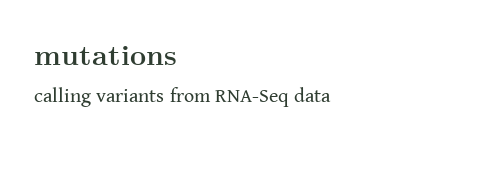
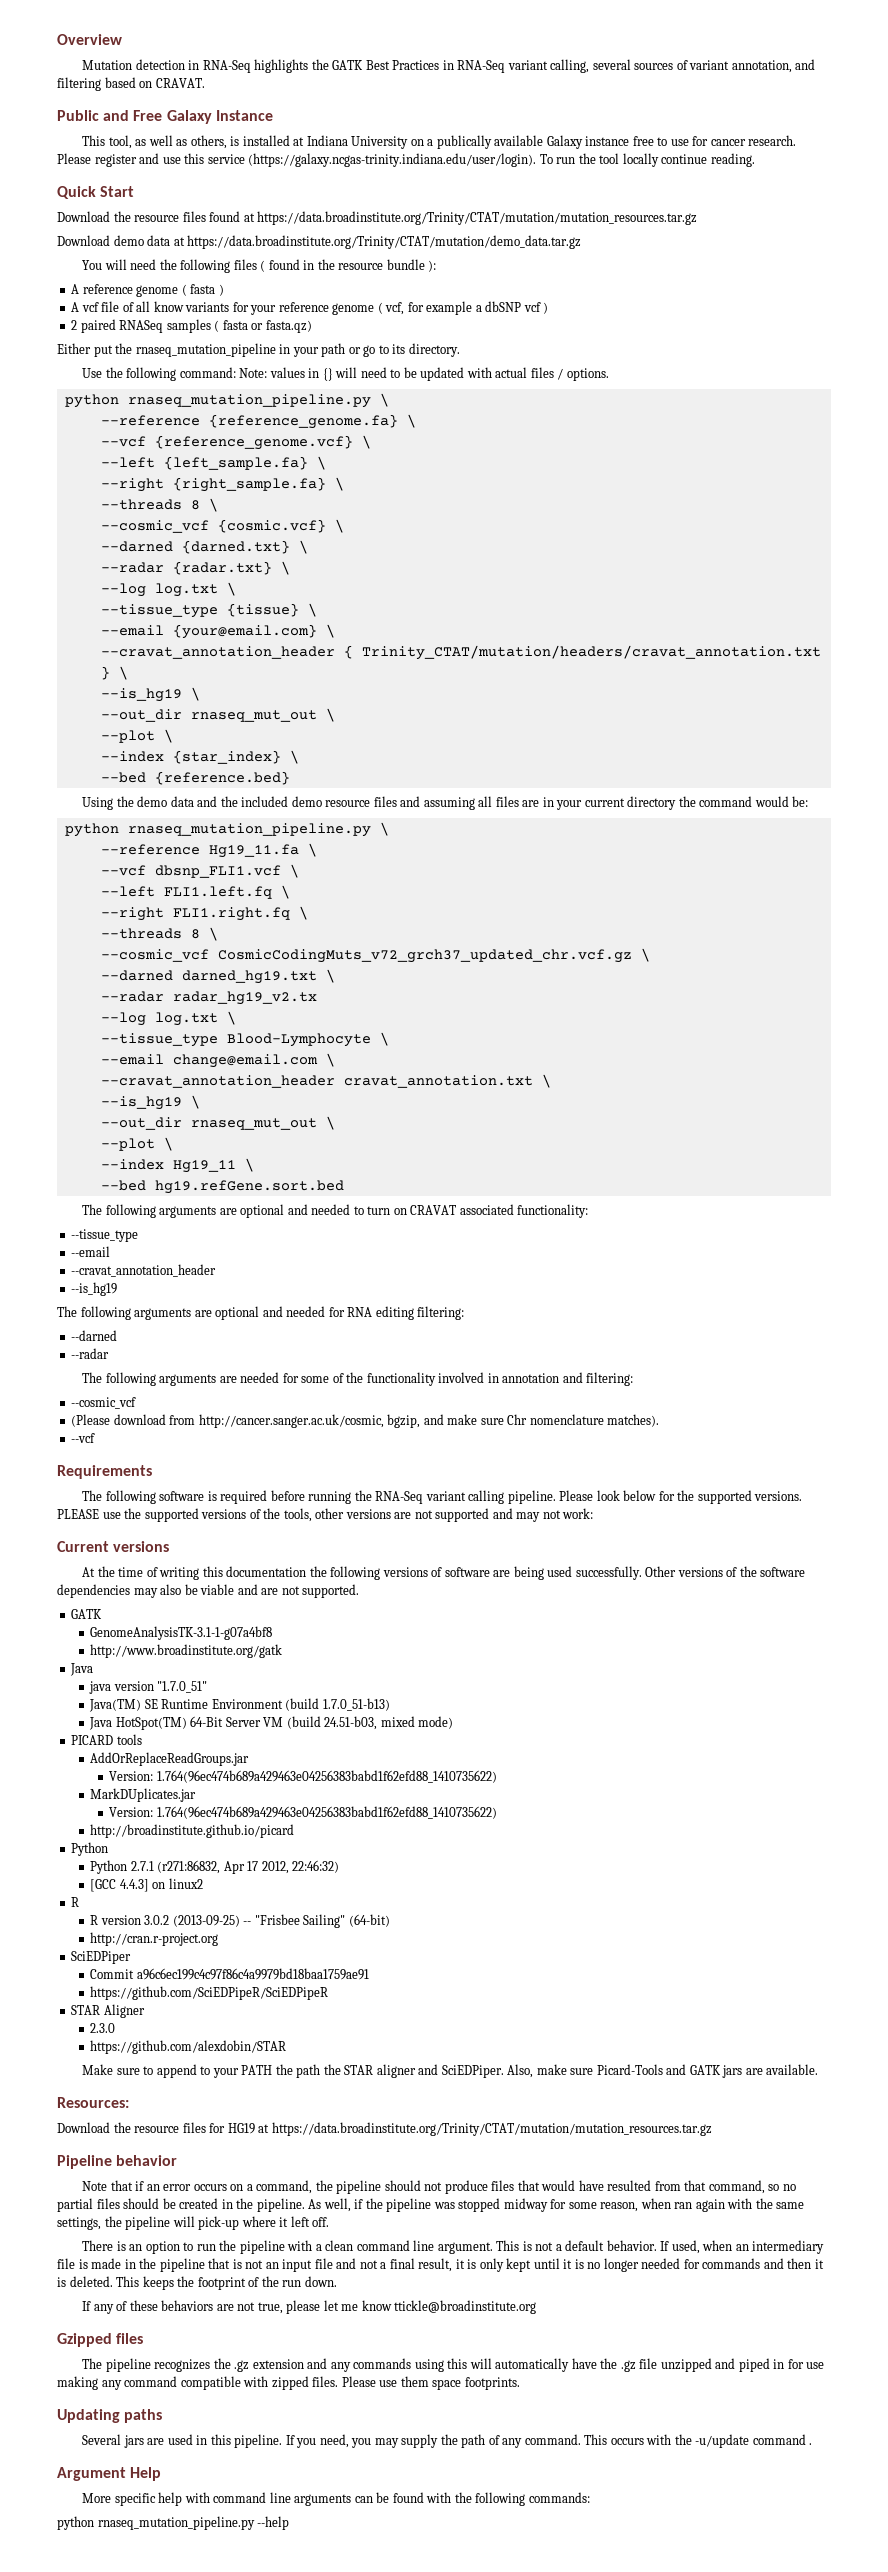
[34,46,177,65] [34,87,332,107] mutations // calling variants from RNA-Seq data -> [57,34,122,45] [82,59,816,73] [57,77,205,91] [57,110,273,124] [82,135,797,149] [57,153,755,167] [57,186,135,199] [57,211,698,225] [57,235,582,249] [82,259,437,273] [71,284,224,297] [71,301,549,315] [71,319,312,333] [57,343,460,357] [82,367,609,381] [64,393,389,408] [100,414,416,429] [100,435,371,450] [100,456,326,470] [100,477,344,492] [100,498,218,512] [100,519,344,533] [100,540,308,554] [100,561,290,575] [100,582,236,597] [100,603,317,618] [100,624,335,639] [100,645,821,660] [100,666,128,680] [100,687,200,702] [100,708,335,722] [100,729,173,743] [100,750,299,764] [100,771,290,785] [82,796,809,810] [64,822,389,837] [100,843,317,858] [100,864,299,878] [100,885,290,899] [100,906,308,921] [100,927,218,941] [100,948,650,963] [100,969,335,984] [100,991,317,1005] [100,1011,236,1026] [100,1032,389,1047] [100,1053,335,1068] [100,1074,551,1088] [100,1095,200,1110] [100,1116,335,1130] [100,1137,173,1151] [100,1158,254,1173] [100,1180,344,1194] [82,1204,589,1218] [71,1229,139,1242] [71,1246,111,1257] [71,1264,217,1277] [71,1282,118,1296] [57,1306,465,1320] [71,1330,118,1341] [71,1348,110,1359] [82,1372,634,1386] [71,1397,137,1409] [71,1414,660,1428] [71,1433,96,1443] [57,1465,152,1479] [82,1490,803,1504] [57,1508,594,1522] [57,1541,170,1552] [82,1566,806,1580] [57,1584,360,1598] [71,1609,103,1619] [90,1626,273,1640] [90,1644,283,1658] [70,1663,94,1676] [89,1681,208,1694] [89,1698,390,1712] [89,1716,454,1730] [71,1734,142,1745] [90,1752,250,1766] [109,1770,497,1783] [90,1788,197,1802] [109,1806,497,1819] [90,1824,295,1838] [71,1842,109,1856] [90,1860,340,1874] [90,1878,203,1892] [71,1897,80,1907] [90,1914,390,1928] [90,1932,219,1946] [71,1951,132,1964] [90,1968,369,1980] [90,1986,329,2000] [71,2004,145,2018] [90,2023,116,2033] [90,2040,287,2054] [82,2064,819,2078] [57,2097,129,2108] [57,2122,712,2136] [57,2155,178,2169] [82,2180,796,2194] [57,2198,805,2212] [57,2216,330,2230] [82,2240,825,2254] [57,2258,824,2272] [57,2276,337,2290] [82,2300,537,2314] [57,2333,144,2347] [82,2358,825,2372] [57,2376,520,2390] [57,2409,163,2423] [82,2434,813,2448] [57,2467,162,2481] [82,2492,590,2506] [57,2516,290,2530] Overview // Mutation detection in RNA-Seq highlights the GATK Best Practices in RNA-Seq variant calling, several sources of variant annotation, and filtering based on CRAVAT. // Public and Free Galaxy Instance // This tool, as well as others, is installed at Indiana University on a publically available Galaxy instance free to use for cancer research. Please register and use this service (https://galaxy.ncgas-trinity.indiana.edu/user/login). To run the tool locally continue reading. // Quick Start // Download the resource files found at https://data.broadinstitute.org/Trinity/CTAT/mutation/mutation_resources.tar.gz // Download demo data at https://data.broadinstitute.org/Trinity/CTAT/mutation/demo_data.tar.gz // You will need the following files ( found in the resource bundle ): // A reference genome ( fasta ) // A vcf file of all know variants for your reference genome ( vcf, for example a dbSNP vcf ) // 2 paired RNASeq samples ( fasta or fasta.qz) // Either put the rnaseq_mutation_pipeline in your path or go to its directory. // Use the following command: Note: values in {} will need to be updated with actual files / options. // python rnaseq_mutation_pipeline.py \ // --reference {reference_genome.fa} \ // --vcf {reference_genome.vcf} \ // --left {left_sample.fa} \ // --right {right_sample.fa} \ // --threads 8 \ // --cosmic_vcf {cosmic.vcf} \ // --darned {darned.txt} \ // --radar {radar.txt} \ // --log log.txt \ // --tissue_type {tissue} \ // --email {your@email.com} \ // --cravat_annotation_header { Trinity_CTAT/mutation/headers/cravat_annotation.txt } \ // --is_hg19 \ // --out_dir rnaseq_mut_out \ // --plot \ // --index {star_index} \ // --bed {reference.bed} // Using the demo data and the included demo resource files and assuming all files are in your current directory the command would be: // python rnaseq_mutation_pipeline.py \ // --reference Hg19_11.fa \ // --vcf dbsnp_FLI1.vcf \ // --left FLI1.left.fq \ // --right FLI1.right.fq \ // --threads 8 \ // --cosmic_vcf CosmicCodingMuts_v72_grch37_updated_chr.vcf.gz \ // --darned darned_hg19.txt \ // --radar radar_hg19_v2.tx // --log log.txt \ // --tissue_type Blood-Lymphocyte \ // --email change@email.com \ // --cravat_annotation_header cravat_annotation.txt \ // --is_hg19 \ // --out_dir rnaseq_mut_out \ // --plot \ // --index Hg19_11 \ // --bed hg19.refGene.sort.bed // The following arguments are optional and needed to turn on CRAVAT associated functionality: // --tissue_type // --email // --cravat_annotation_header // --is_hg19 // The following arguments are optional and needed for RNA editing filtering: // --darned // --radar // The following arguments are needed for some of the functionality involved in annotation and filtering: // --cosmic_vcf // (Please download from http://cancer.sanger.ac.uk/cosmic, bgzip, and make sure Chr nomenclature matches). // --vcf // Requirements // The following software is required before running the RNA-Seq variant calling pipeline. Please look below for the supported versions. PLEASE use the supported versions of the tools, other versions are not supported and may not work: // Current versions // At the time of writing this documentation the following versions of software are being used successfully. Other versions of the software dependencies may also be viable and are not supported. // GATK // GenomeAnalysisTK-3.1-1-g07a4bf8 // http://www.broadinstitute.org/gatk // Java // java version "1.7.0_51" // Java(TM) SE Runtime Environment (build 1.7.0_51-b13) // Java HotSpot(TM) 64-Bit Server VM (build 24.51-b03, mixed mode) // PICARD tools // AddOrReplaceReadGroups.jar // Version: 1.764(96ec474b689a429463e04256383babd1f62efd88_1410735622) // MarkDUplicates.jar // Version: 1.764(96ec474b689a429463e04256383babd1f62efd88_1410735622) // http://broadinstitute.github.io/picard // Python // Python 2.7.1 (r271:86832, Apr 17 2012, 22:46:32) // [GCC 4.4.3] on linux2 // R // R version 3.0.2 (2013-09-25) -- "Frisbee Sailing" (64-bit) // http://cran.r-project.org // SciEDPiper // Commit a96c6ec199c4c97f86c4a9979bd18baa1759ae91 // https://github.com/SciEDPipeR/SciEDPipeR // STAR Aligner // 2.3.0 // https://github.com/alexdobin/STAR // Make sure to append to your PATH the path the STAR aligner and SciEDPiper. Also, make sure Picard-Tools and GATK jars are available. // Resources: // Download the resource files for HG19 at https://data.broadinstitute.org/Trinity/CTAT/mutation/mutation_resources.tar.gz // Pipeline behavior // Note that if an error occurs on a command, the pipeline should not produce files that would have resulted from that command, so no partial files should be created in the pipeline. As well, if the pipeline was stopped midway for some reason, when ran again with the same settings, the pipeline will pick-up where it left off. // There is an option to run the pipeline with a clean command line argument. This is not a default behavior. If used, when an intermediary file is made in the pipeline that is not an input file and not a final result, it is only kept until it is no longer needed for commands and then it is deleted. This keeps the footprint of the run down. // If any of these behaviors are not true, please let me know ttickle@broadinstitute.org // Gzipped files // The pipeline recognizes the .gz extension and any commands using this will automatically have the .gz file unzipped and piped in for use making any command compatible with zipped files. Please use them space footprints. // Updating paths // Several jars are used in this pipeline. If you need, you may supply the path of any command. This occurs with the -u/update command . // Argument Help // More specific help with command line arguments can be found with the following commands: // python rnaseq_mutation_pipeline.py --help

